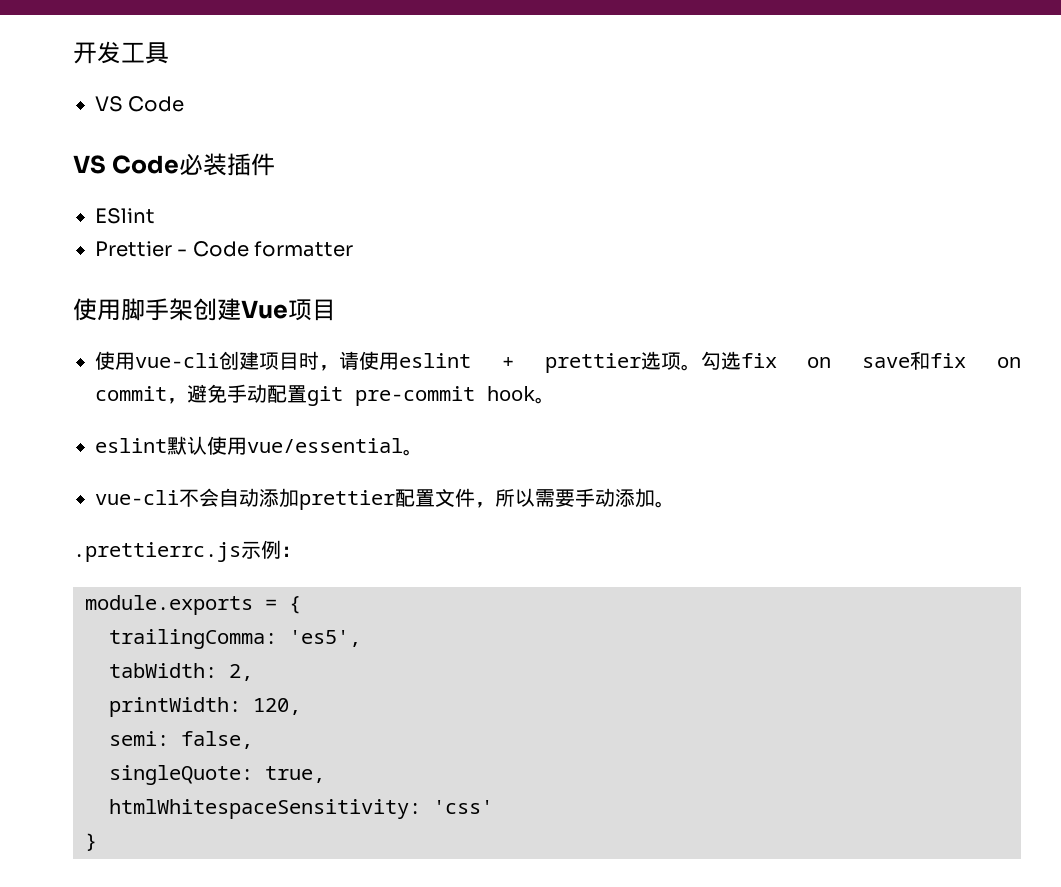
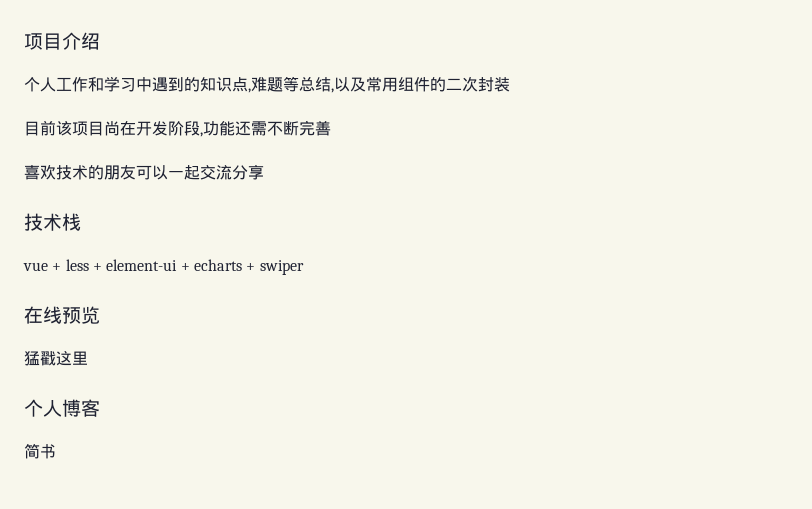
[73,41,169,64] [95,96,185,112] [73,153,276,176] [95,208,155,224] [95,241,354,257] [73,298,336,321] [95,351,1021,373] [95,384,555,406] [95,436,423,456] [95,488,675,510] [73,540,301,562] [85,595,301,615] [109,629,361,649] [109,663,253,681] [109,697,301,717] [109,731,253,749] [109,765,325,785] [109,799,493,819] [85,833,97,851] 开发工具 // VS Code // VS Code必装插件 // ESlint // Prettier - Code formatter // 使用脚手架创建Vue项目 // 使用vue-cli创建项目时，请使用eslint + prettier选项。勾选fix on save和fix on commit，避免手动配置git pre-commit hook。 // eslint默认使用vue/essential。 // vue-cli不会自动添加prettier配置文件，所以需要手动添加。 // .prettierrc.js示例： // module.exports = { // trailingComma: 'es5', // tabWidth: 2, // printWidth: 120, // semi: false, // singleQuote: true, // htmlWhitespaceSensitivity: 'css' // } -> [24,32,100,50] [24,76,510,93] [24,120,331,137] [24,164,264,180] [24,213,81,231] [23,259,304,275] [24,306,100,324] [24,351,88,366] [24,399,100,417] [24,443,56,459] 项目介绍 // 个人工作和学习中遇到的知识点,难题等总结,以及常用组件的二次封装 // 目前该项目尚在开发阶段,功能还需不断完善 // 喜欢技术的朋友可以一起交流分享 // 技术栈 // vue + less + element-ui + echarts + swiper // 在线预览 // 猛戳这里 // 个人博客 // 简书

